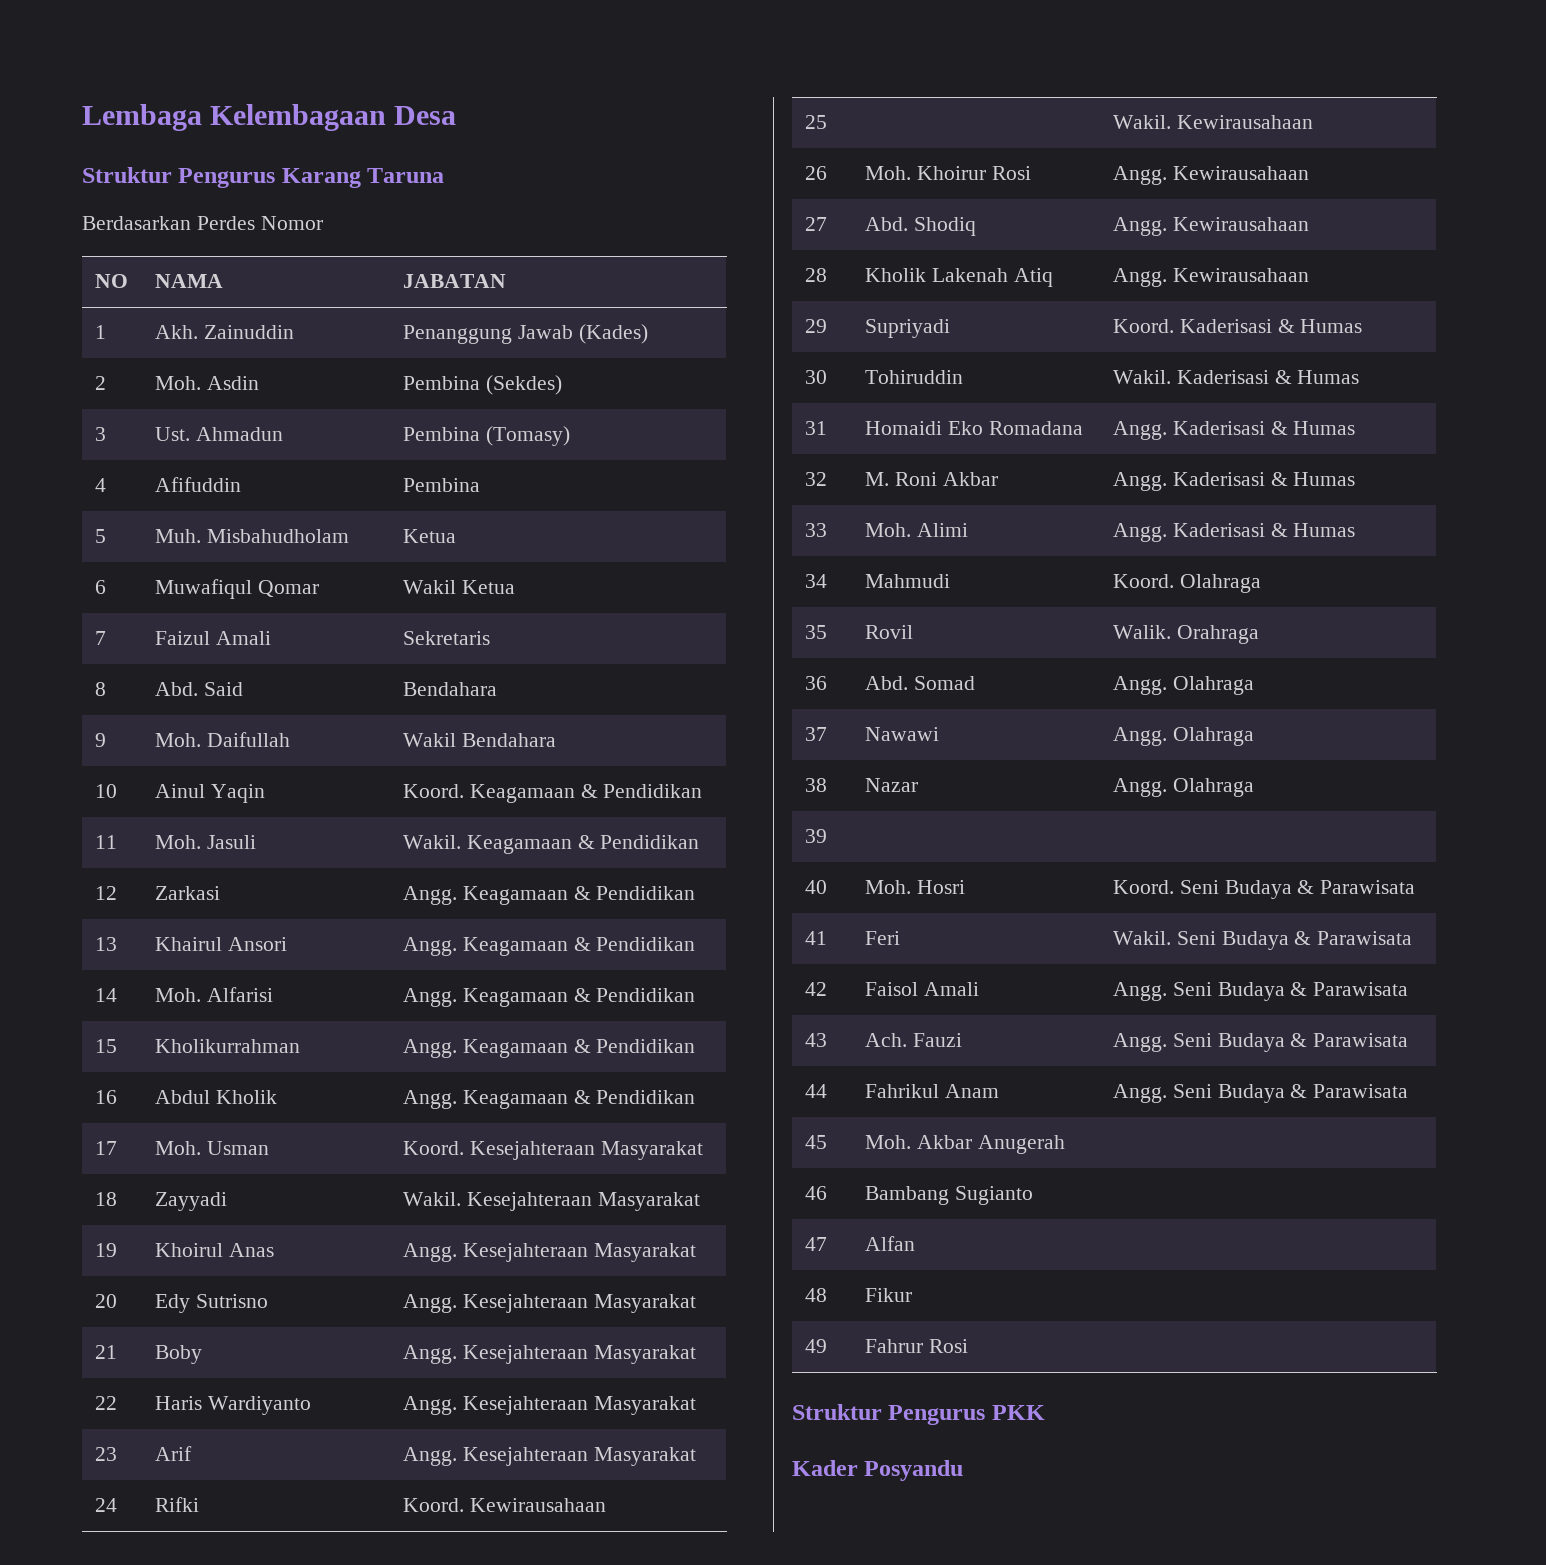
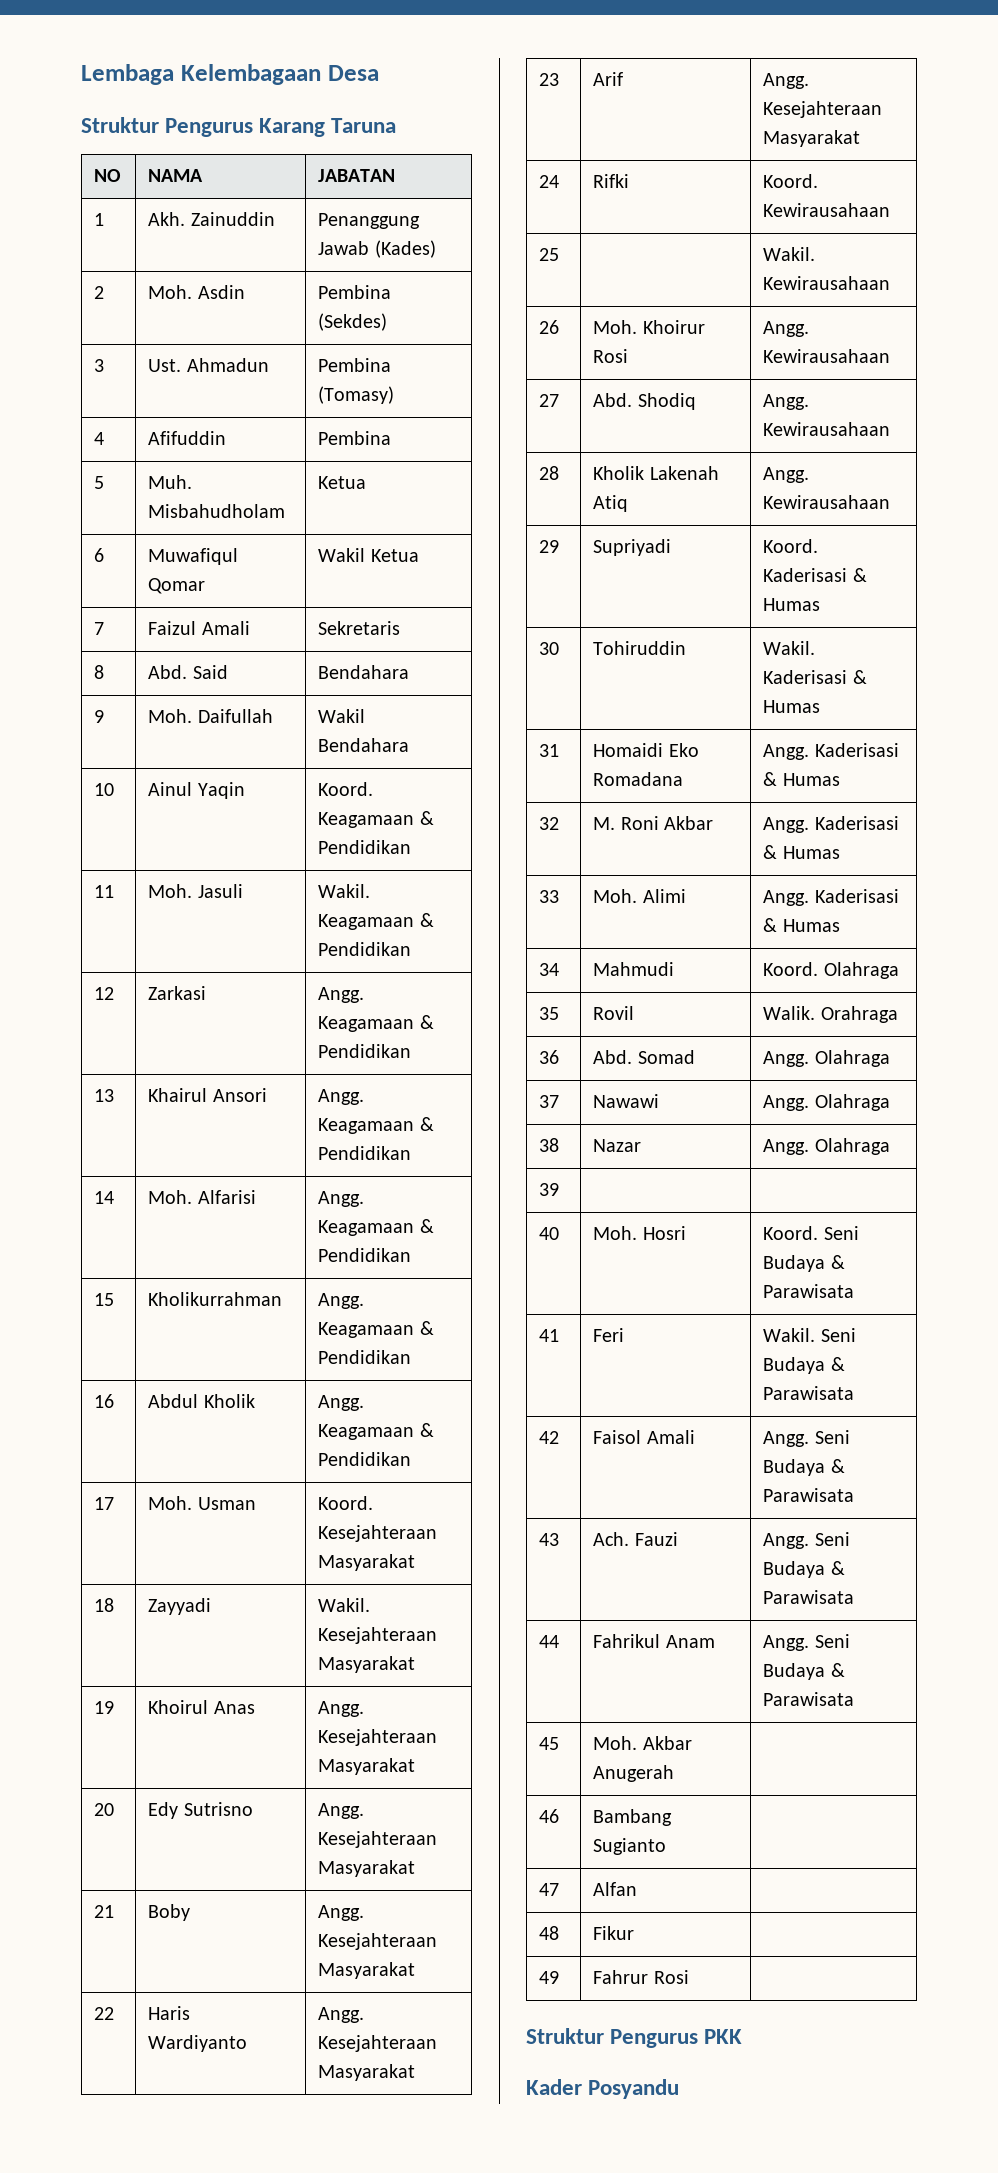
[82,216,323,230] // Berdasarkan Perdes Nomor -> (397, 125) none

